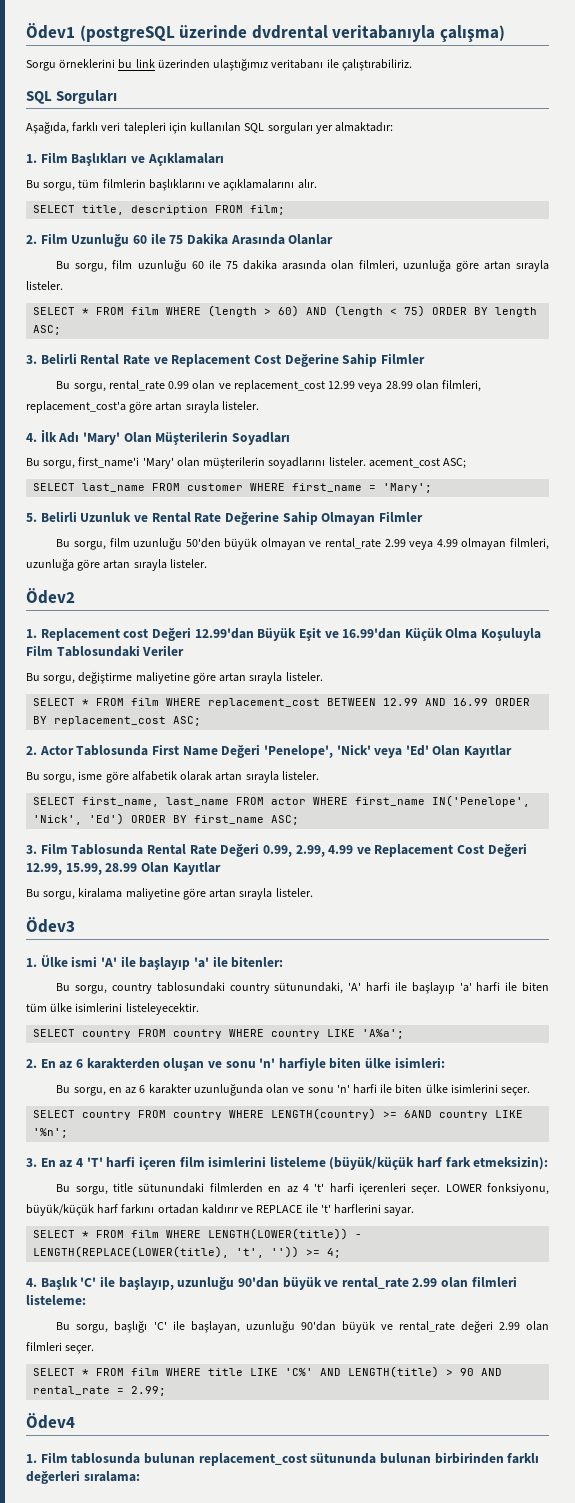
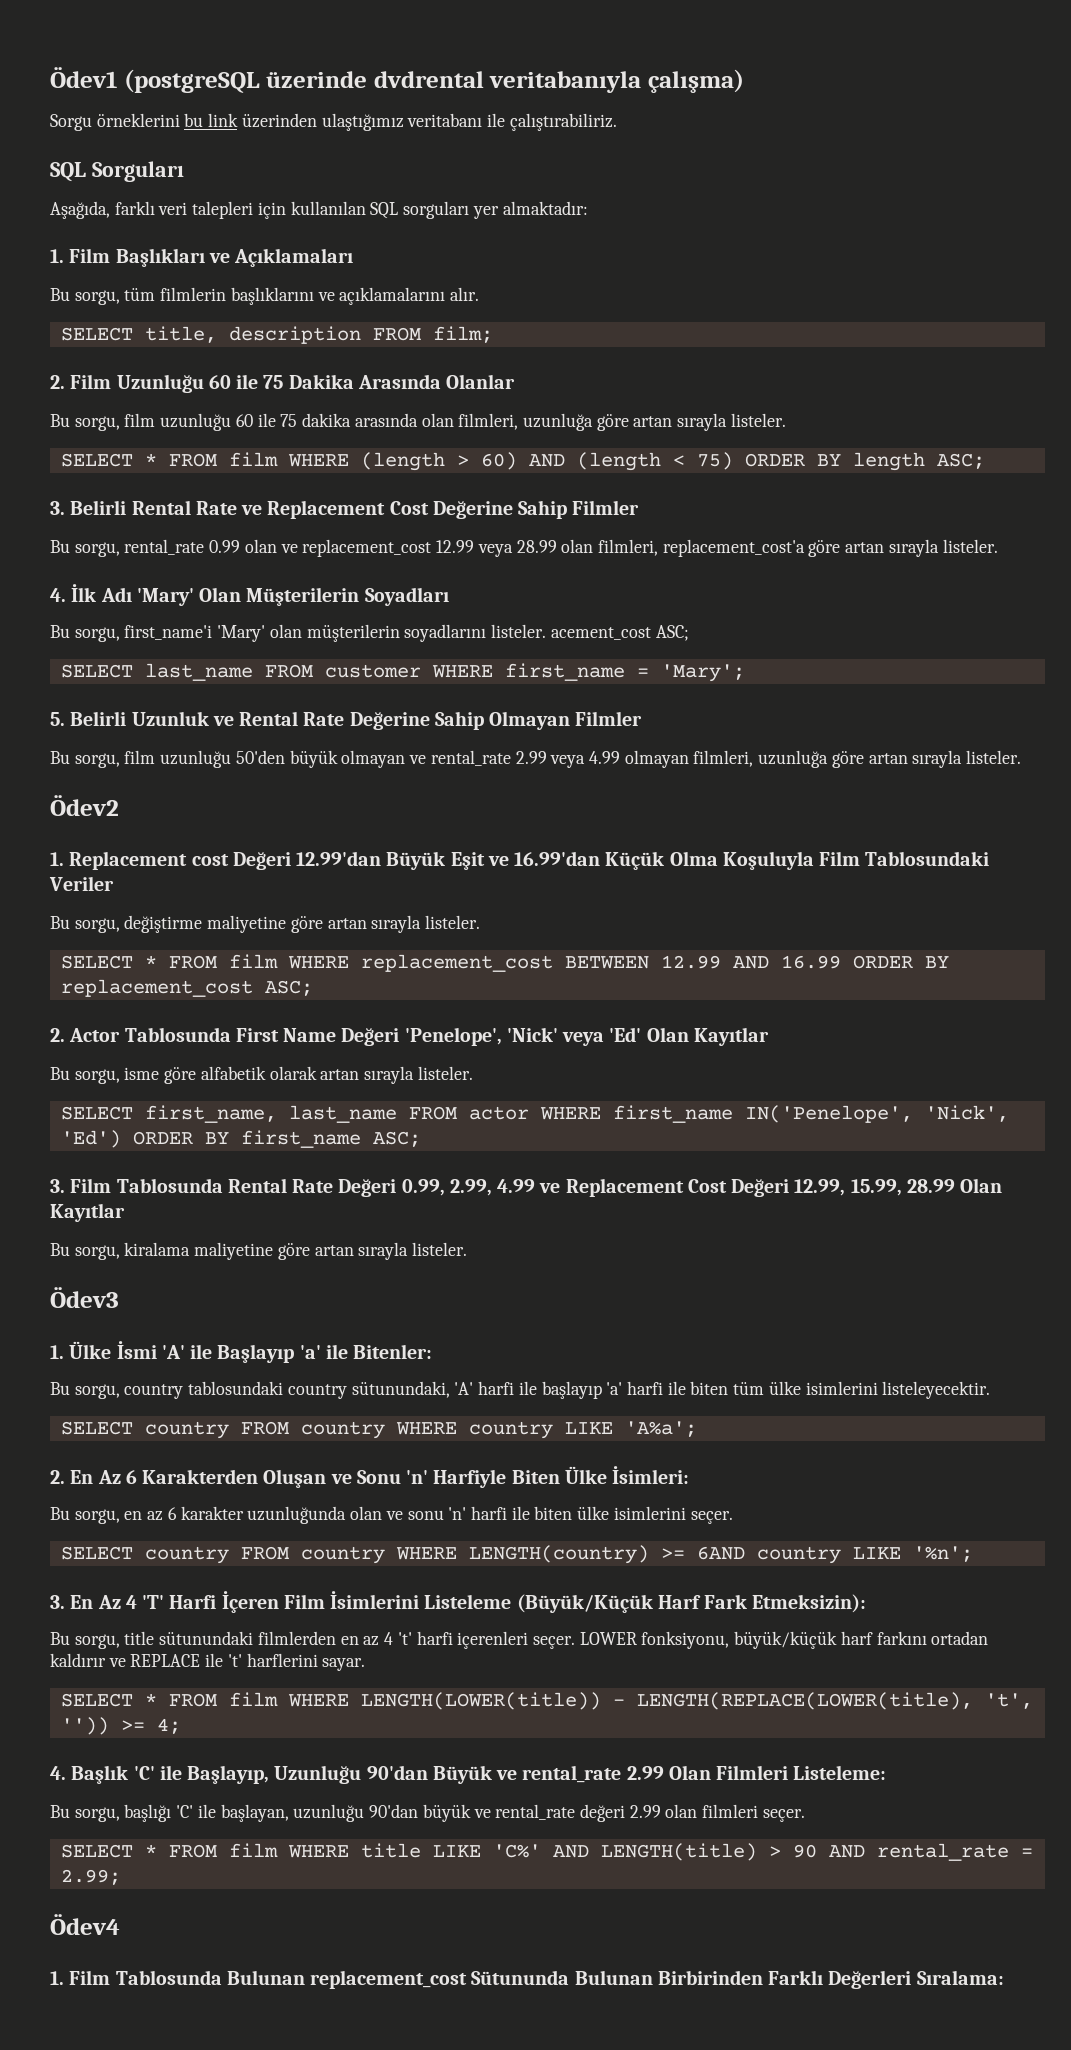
[71,956,98,967] ismi -> [116,1341,157,1359] İsmi
[139,957,191,970] başlayıp -> [217,1344,295,1363] Başlayıp
[231,956,284,968] bitenler: -> [353,1344,433,1359] Bitenler:
[59,1057,445,1071] az 6 karakterden oluşan ve sonu 'n' harfiyle biten ülke isimleri: -> [97,1466,690,1488] Az 6 Karakterden Oluşan ve Sonu 'n' Harfiyle Biten Ülke İsimleri:
[59,1160,73,1168] az -> [97,1595,121,1609] Az
[106,1156,549,1170] harfi içeren film isimlerini listeleme (büyük/küçük harf fark etmeksizin): -> [169,1591,867,1613] Harfi İçeren Film İsimlerini Listeleme (Büyük/Küçük Harf Fark Etmeksizin):
[118,1276,517,1290] [26,1294,86,1305] başlayıp, uzunluğu 90'dan büyük ve rental_rate 2.99 olan filmleri listeleme: -> [187,1765,887,1784] Başlayıp, Uzunluğu 90'dan Büyük ve rental_rate 2.99 Olan Filmleri Listeleme:
[71,1452,540,1466] [26,1470,140,1484] tablosunda bulunan replacement_cost sütununda bulunan birbirinden farklı değerleri sıralama: -> [115,1970,1004,1989] Tablosunda Bulunan replacement_cost Sütununda Bulunan Birbirinden Farklı Değerleri Sıralama:

